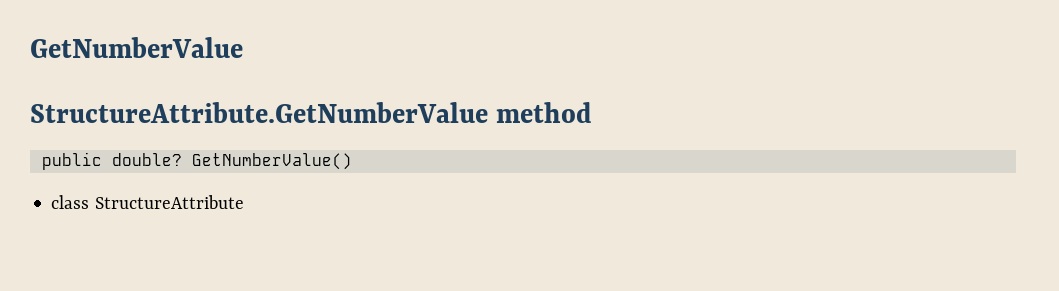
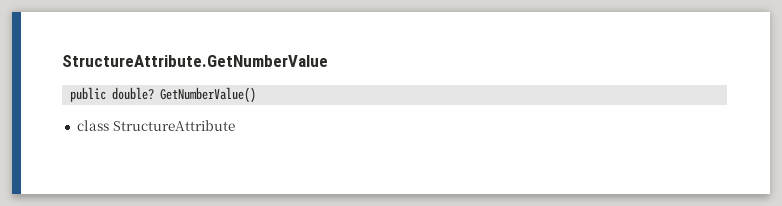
[30,37,243,58] GetNumberValue // -> (62, 61) none
[496,102,593,123] method -> (328, 61) none

